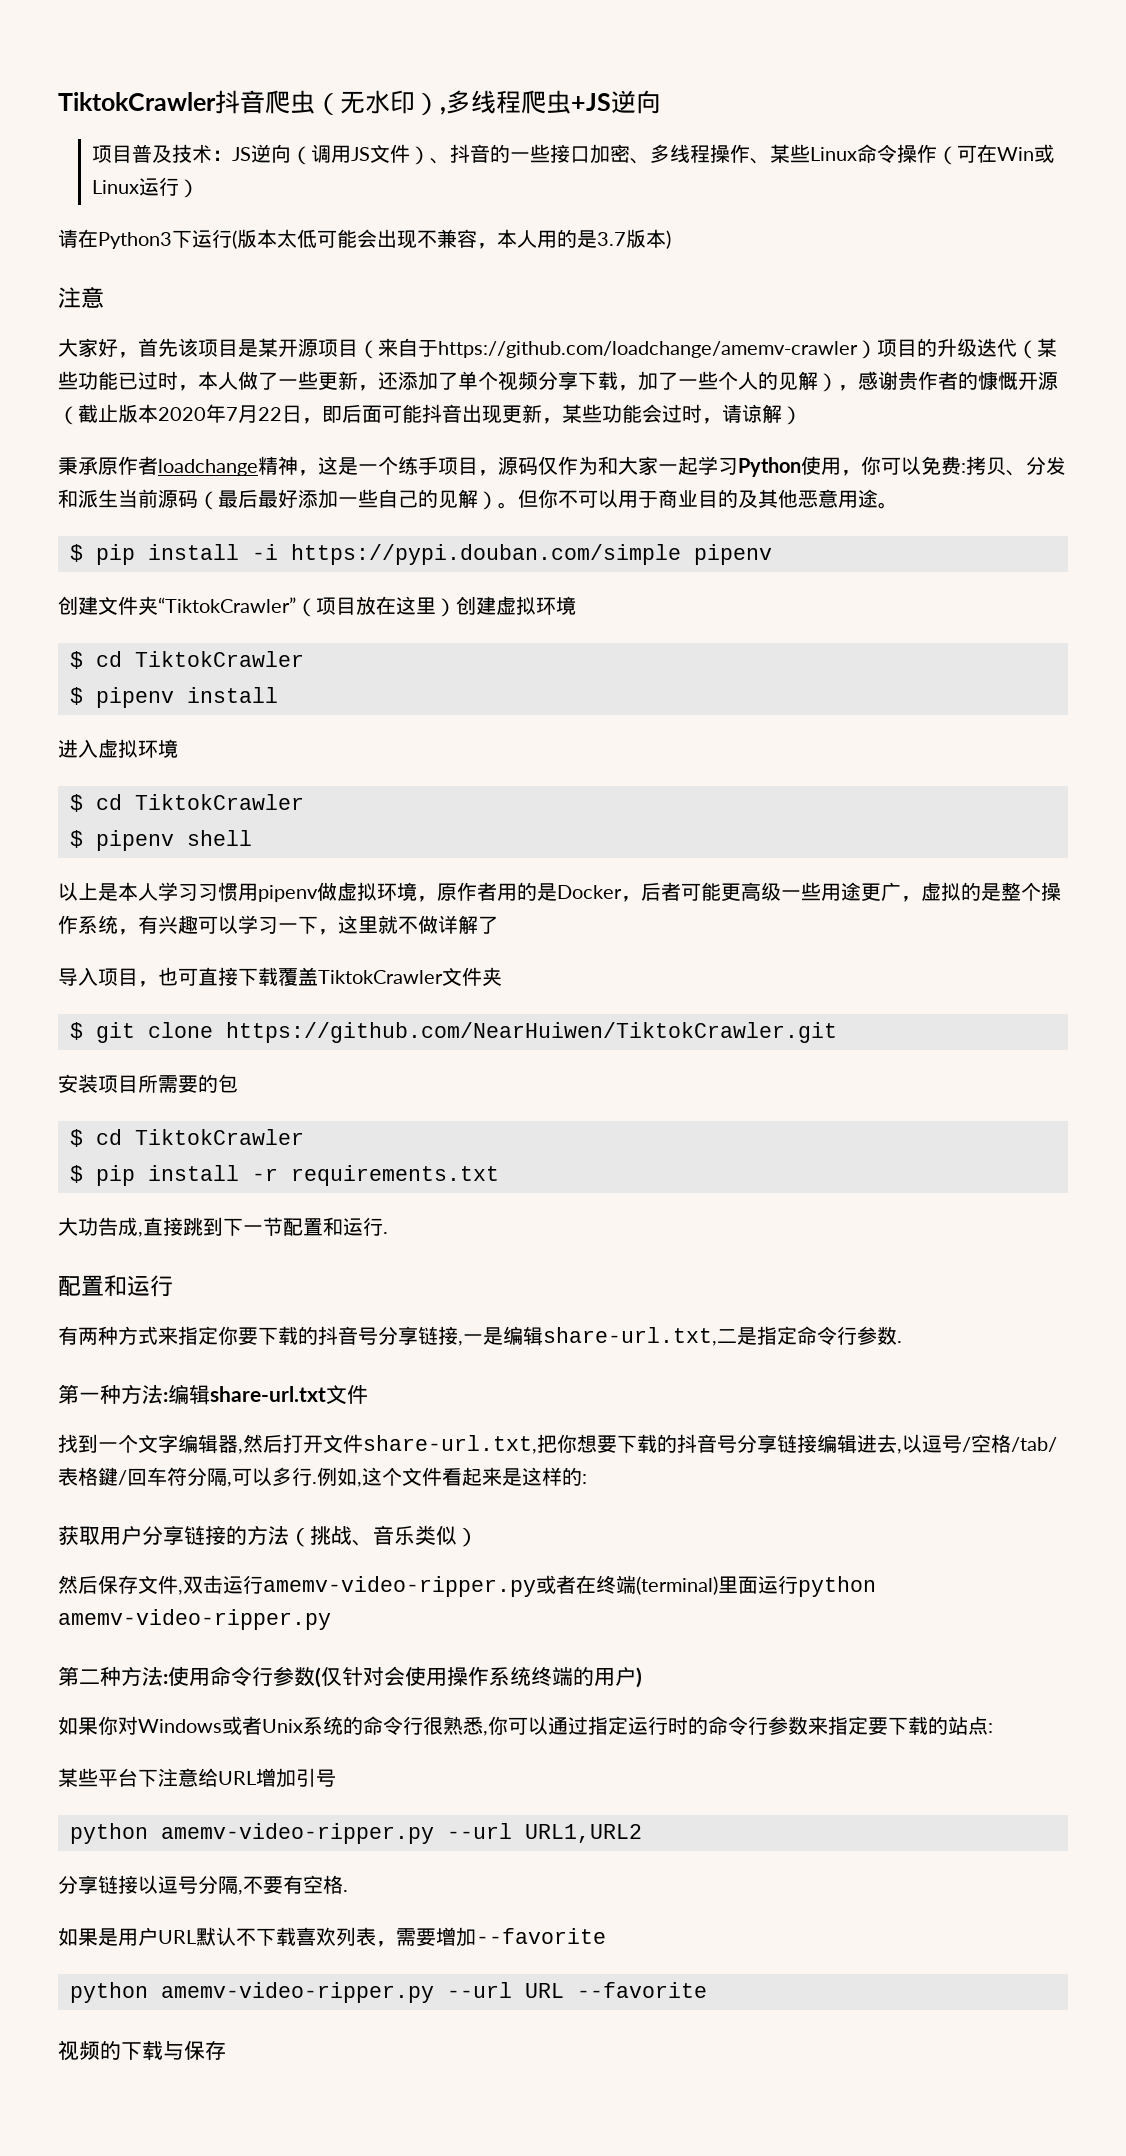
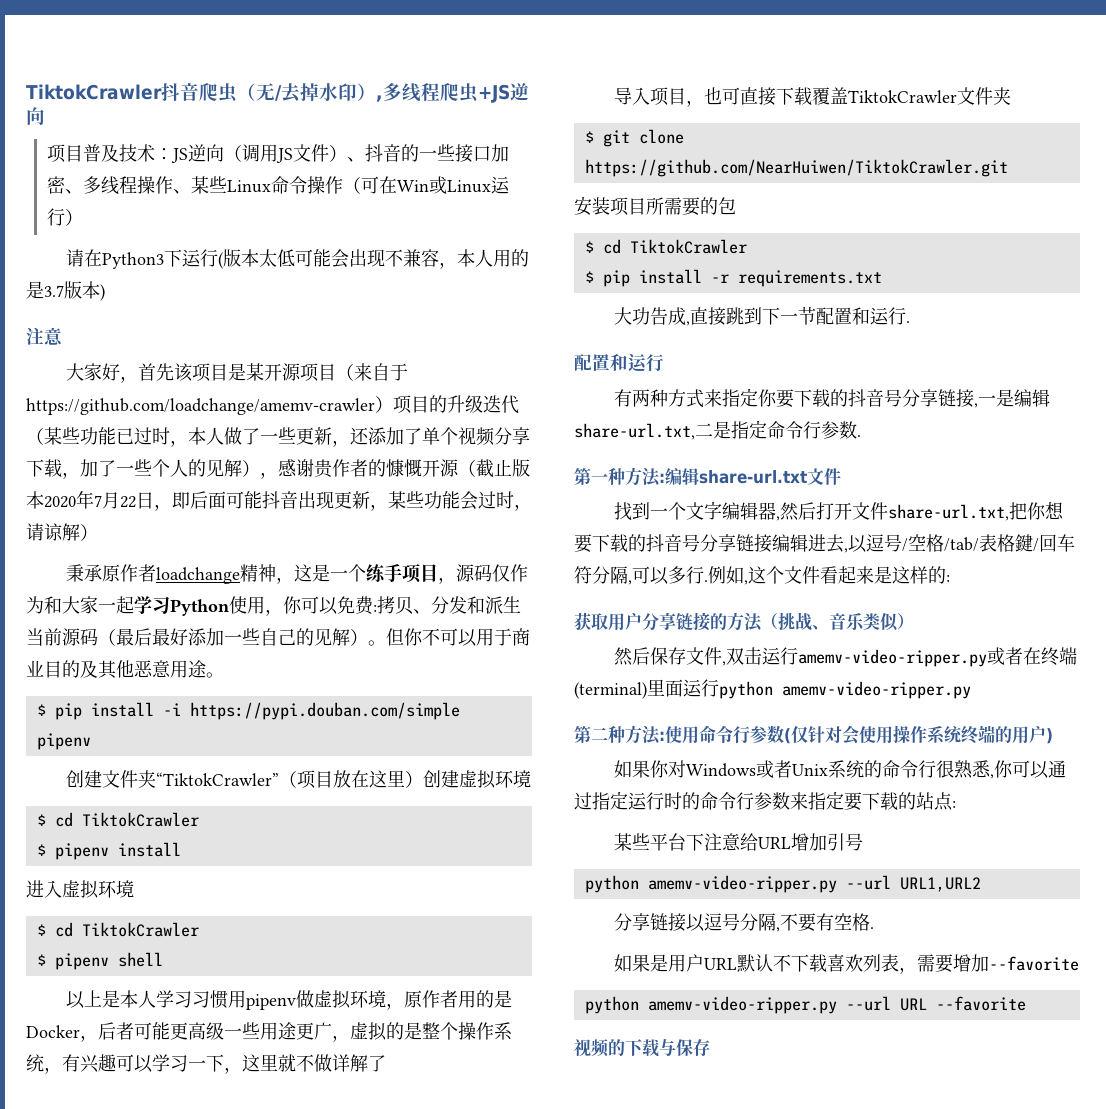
(365, 102) none -> [275,83,319,103] /去掉

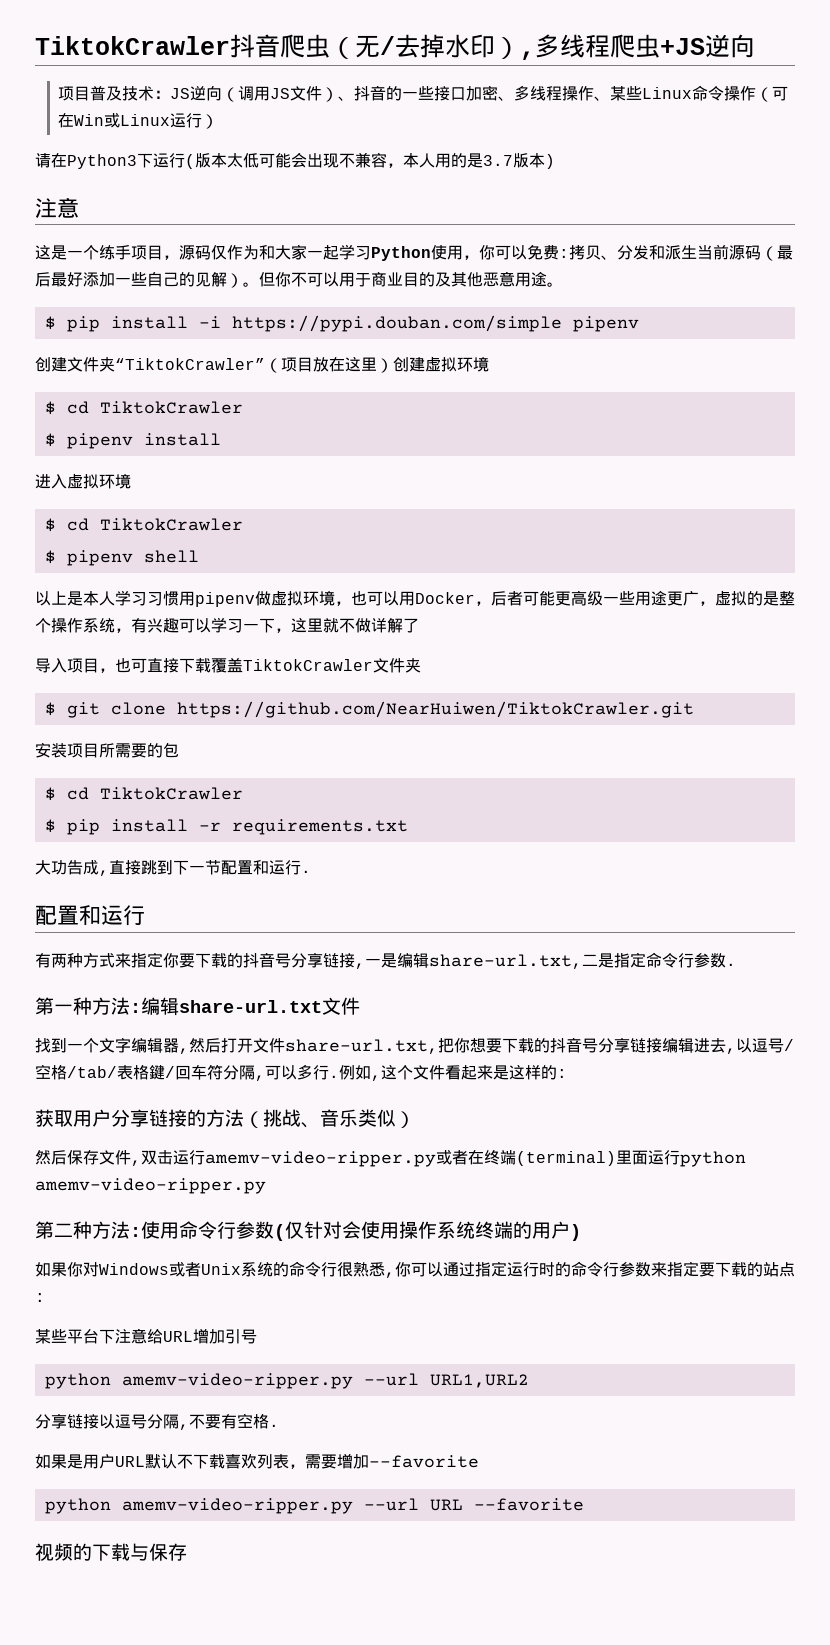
[65,363,408,383] [26,395,519,415] [26,427,530,447] [26,459,530,479] [26,490,532,511] [26,523,98,541] [65,564,294,584] 大家好，首先该项目是某开源项目（来自于https://github.com/loadchange/amemv-crawler）项目的升级迭代（某些功能已过时，本人做了一些更新，还添加了单个视频分享下载，加了一些个人的见解），感谢贵作者的慷慨开源（截止版本2020年7月22日，即后面可能抖音出现更新，某些功能会过时，请谅解） // 秉承原作者loadchange精神， -> (79, 207) none
[403,990,512,1008] 原作者用的是 -> [351,591,415,606] 也可以用

